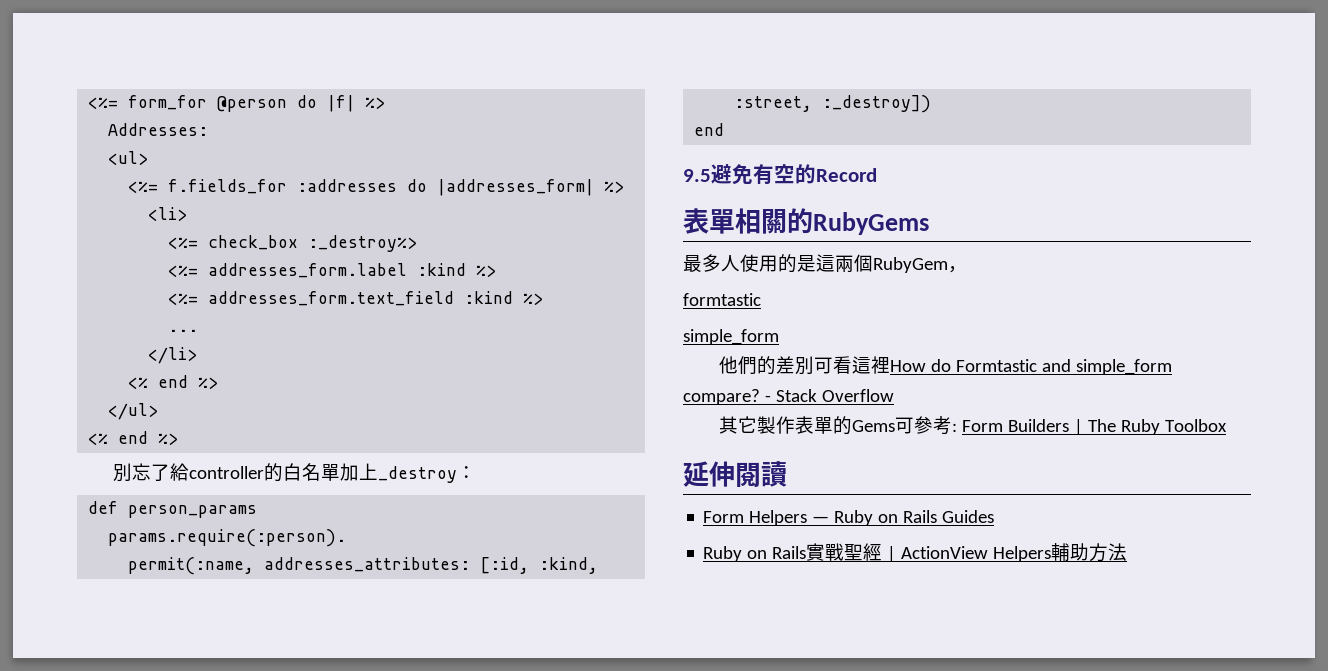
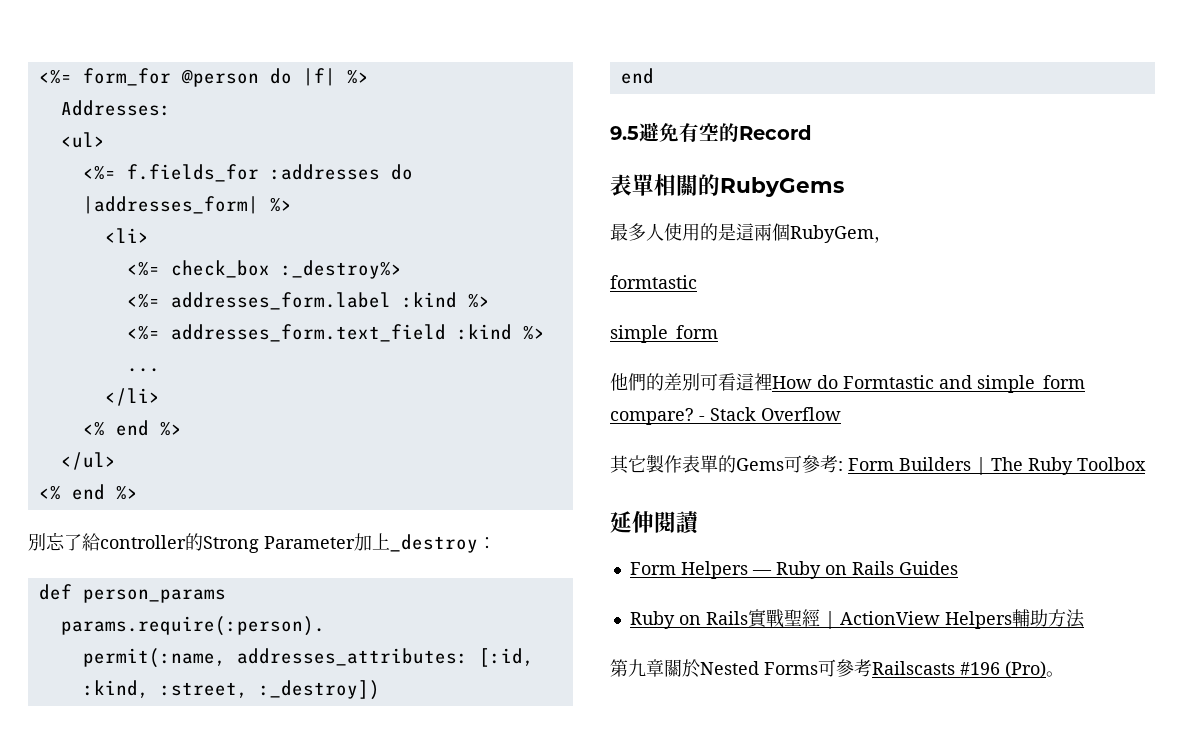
[283,463,341,481] 白名單 -> [203,536,355,553] Strong Parameter
(1128, 552) none -> [610,659,1064,678] // 第九章關於Nested Forms可參考Railscasts #196 (Pro)。

